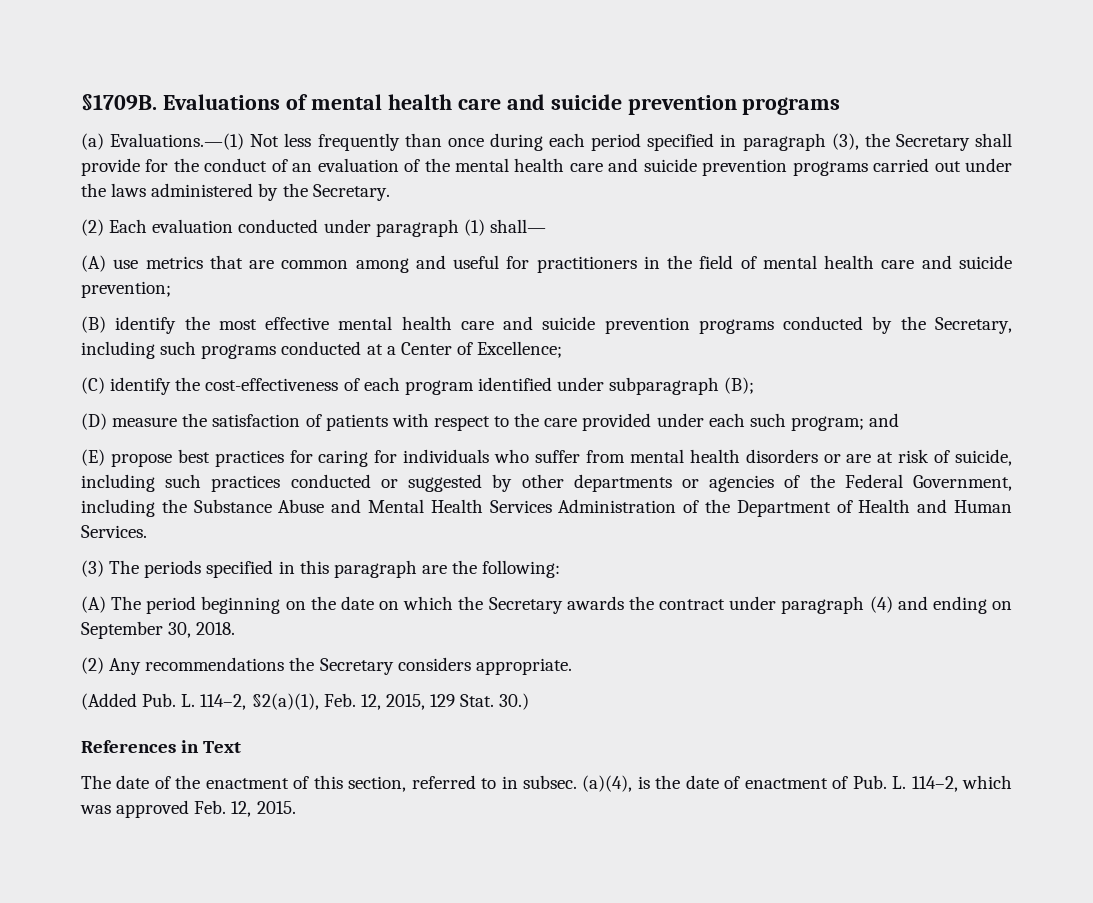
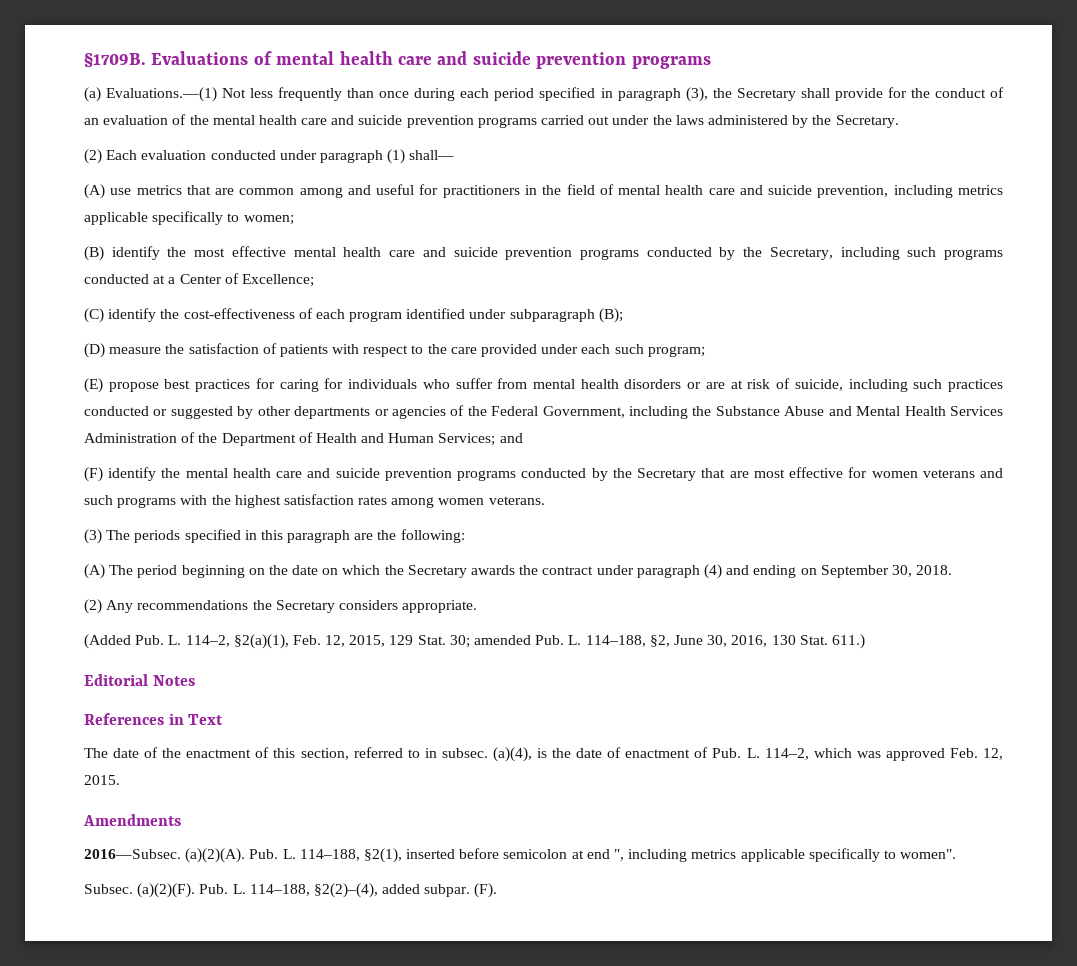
[81,281,171,298] prevention; -> [817,185,1003,198] [84,211,294,225] prevention, including metrics applicable specifically to women;
[869,413,900,427] and -> (705, 351) none
[81,525,147,538] Services. -> [438,433,523,446] [84,467,1003,482] [84,494,545,508] Services; and // (F) identify the mental health care and suicide prevention programs conducted by the Secretary that are most effective for women veterans and such programs with the highest satisfaction rates among women veterans.
[499,693,530,710] 30.) -> [449,634,865,649] [84,674,195,686] 30; amended Pub. L. 114–188, §2, June 30, 2016, 130 Stat. 611.) // Editorial Notes
(296, 807) none -> [83,814,181,826] [84,848,957,863] [84,883,498,898] // Amendments // 2016—Subsec. (a)(2)(A). Pub. L. 114–188, §2(1), inserted before semicolon at end ", including metrics applicable specifically to women". // Subsec. (a)(2)(F). Pub. L. 114–188, §2(2)–(4), added subpar. (F).

